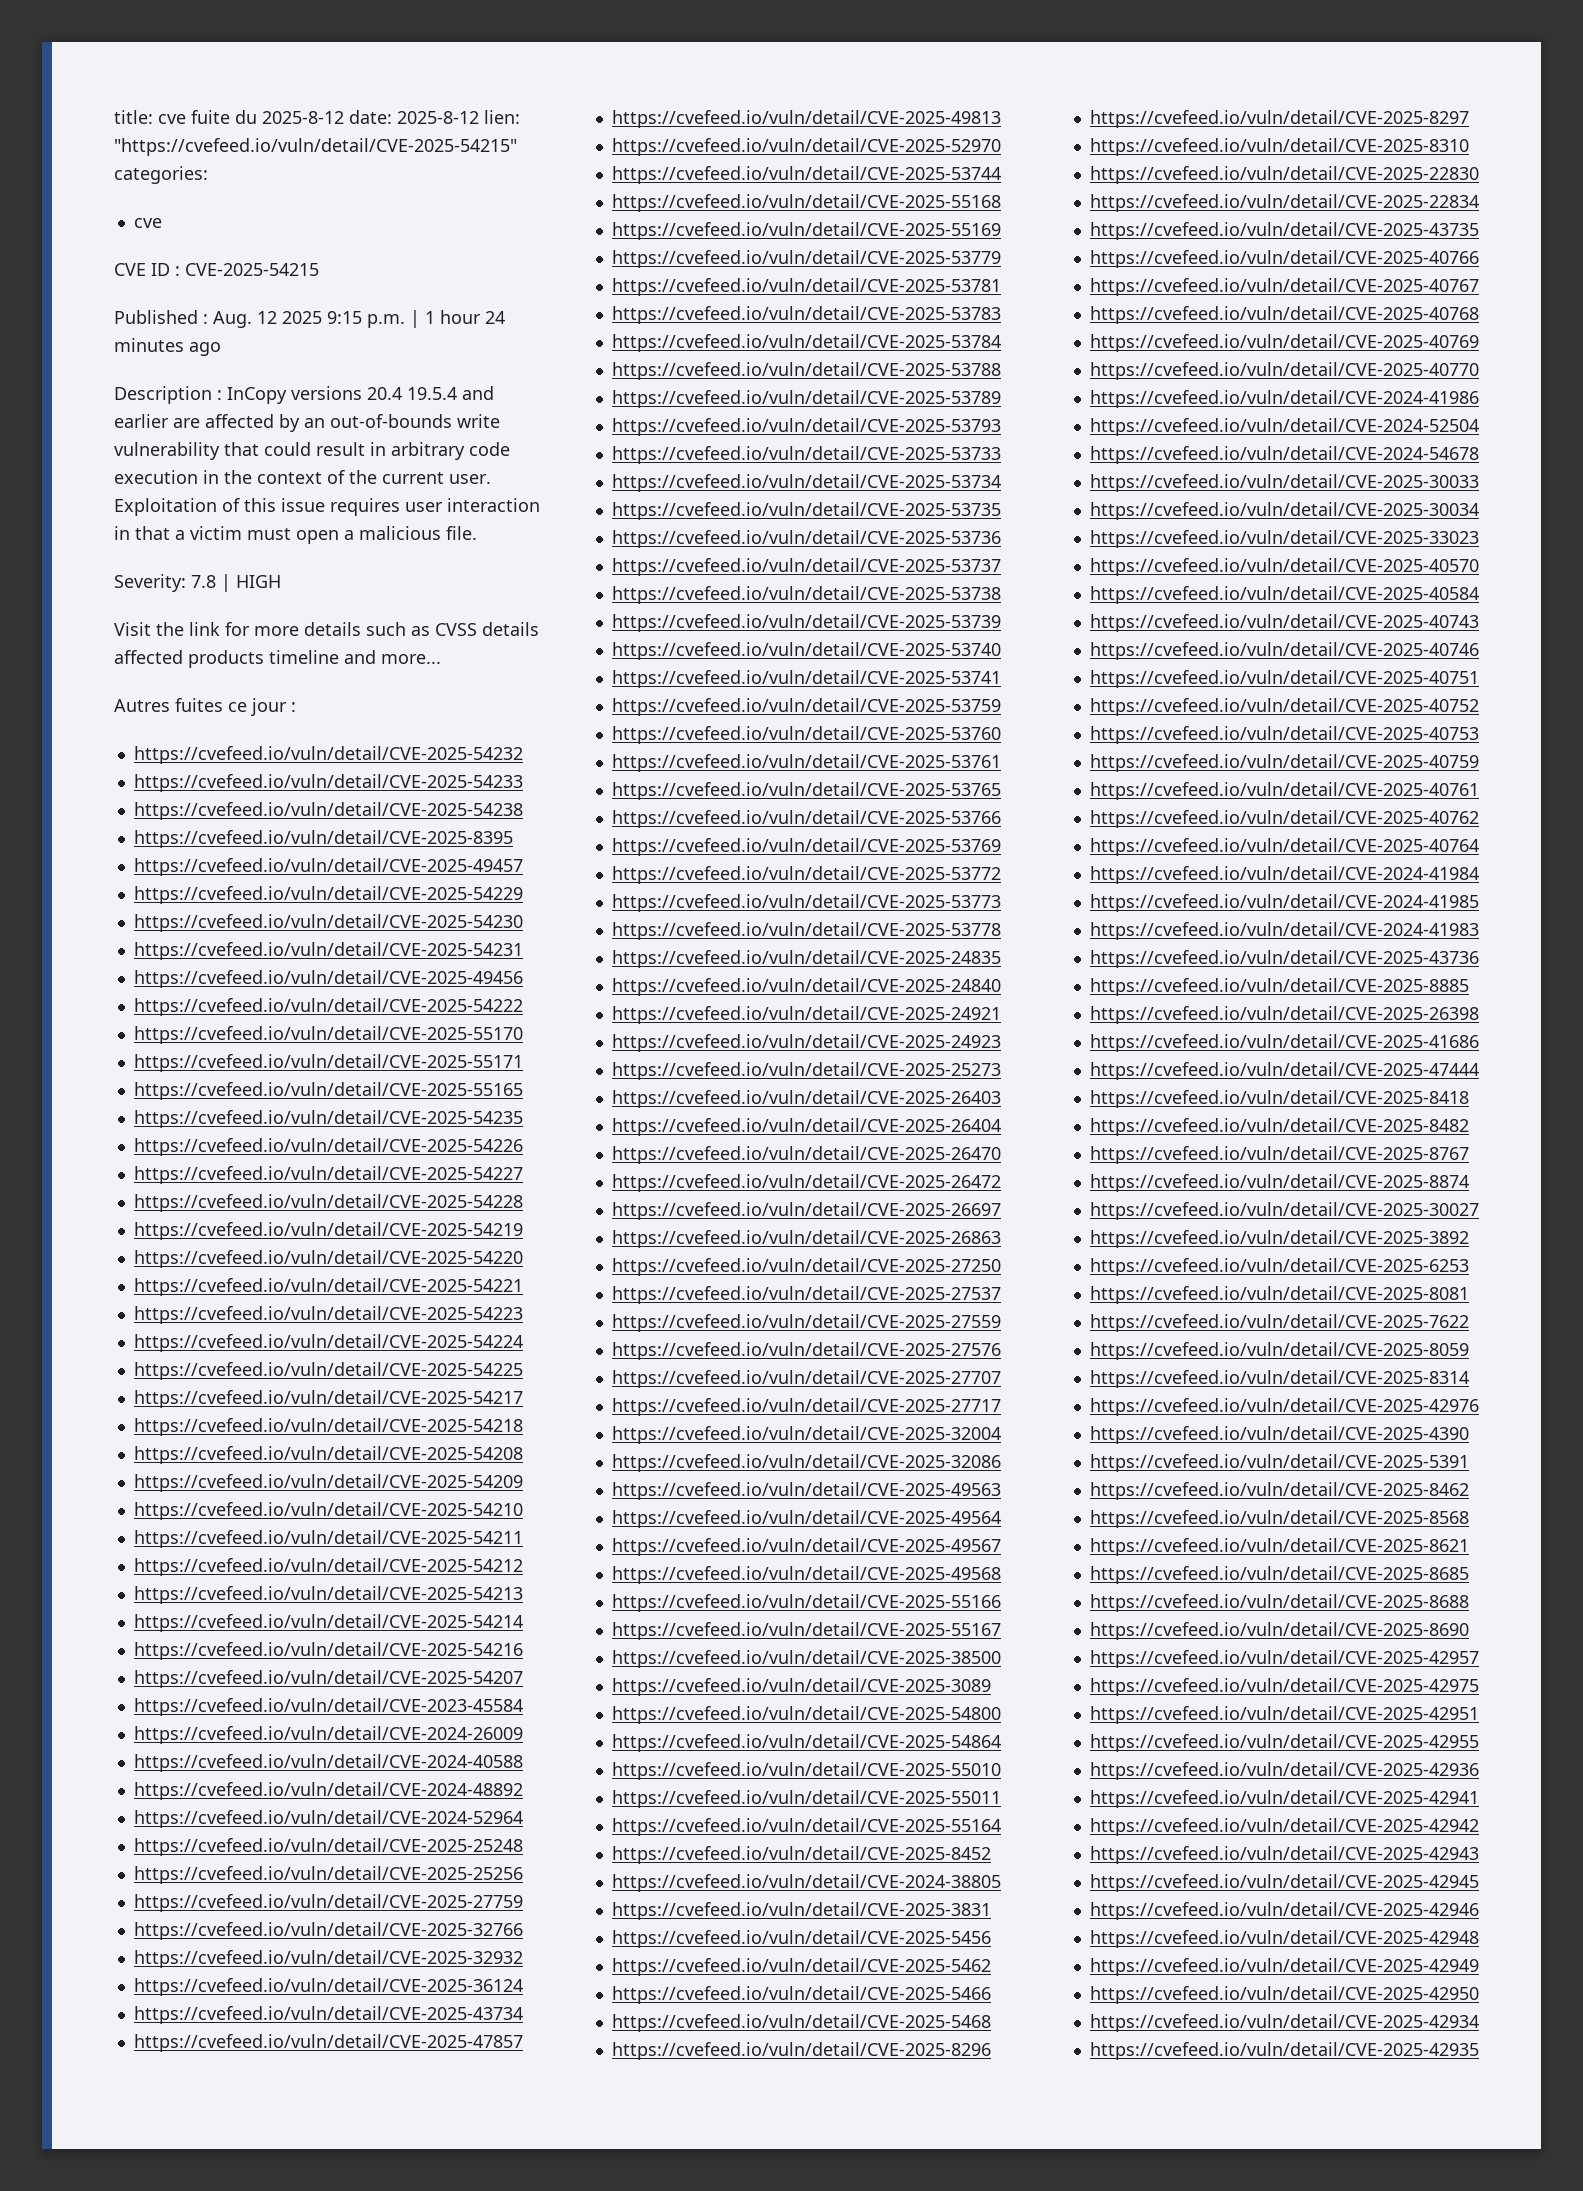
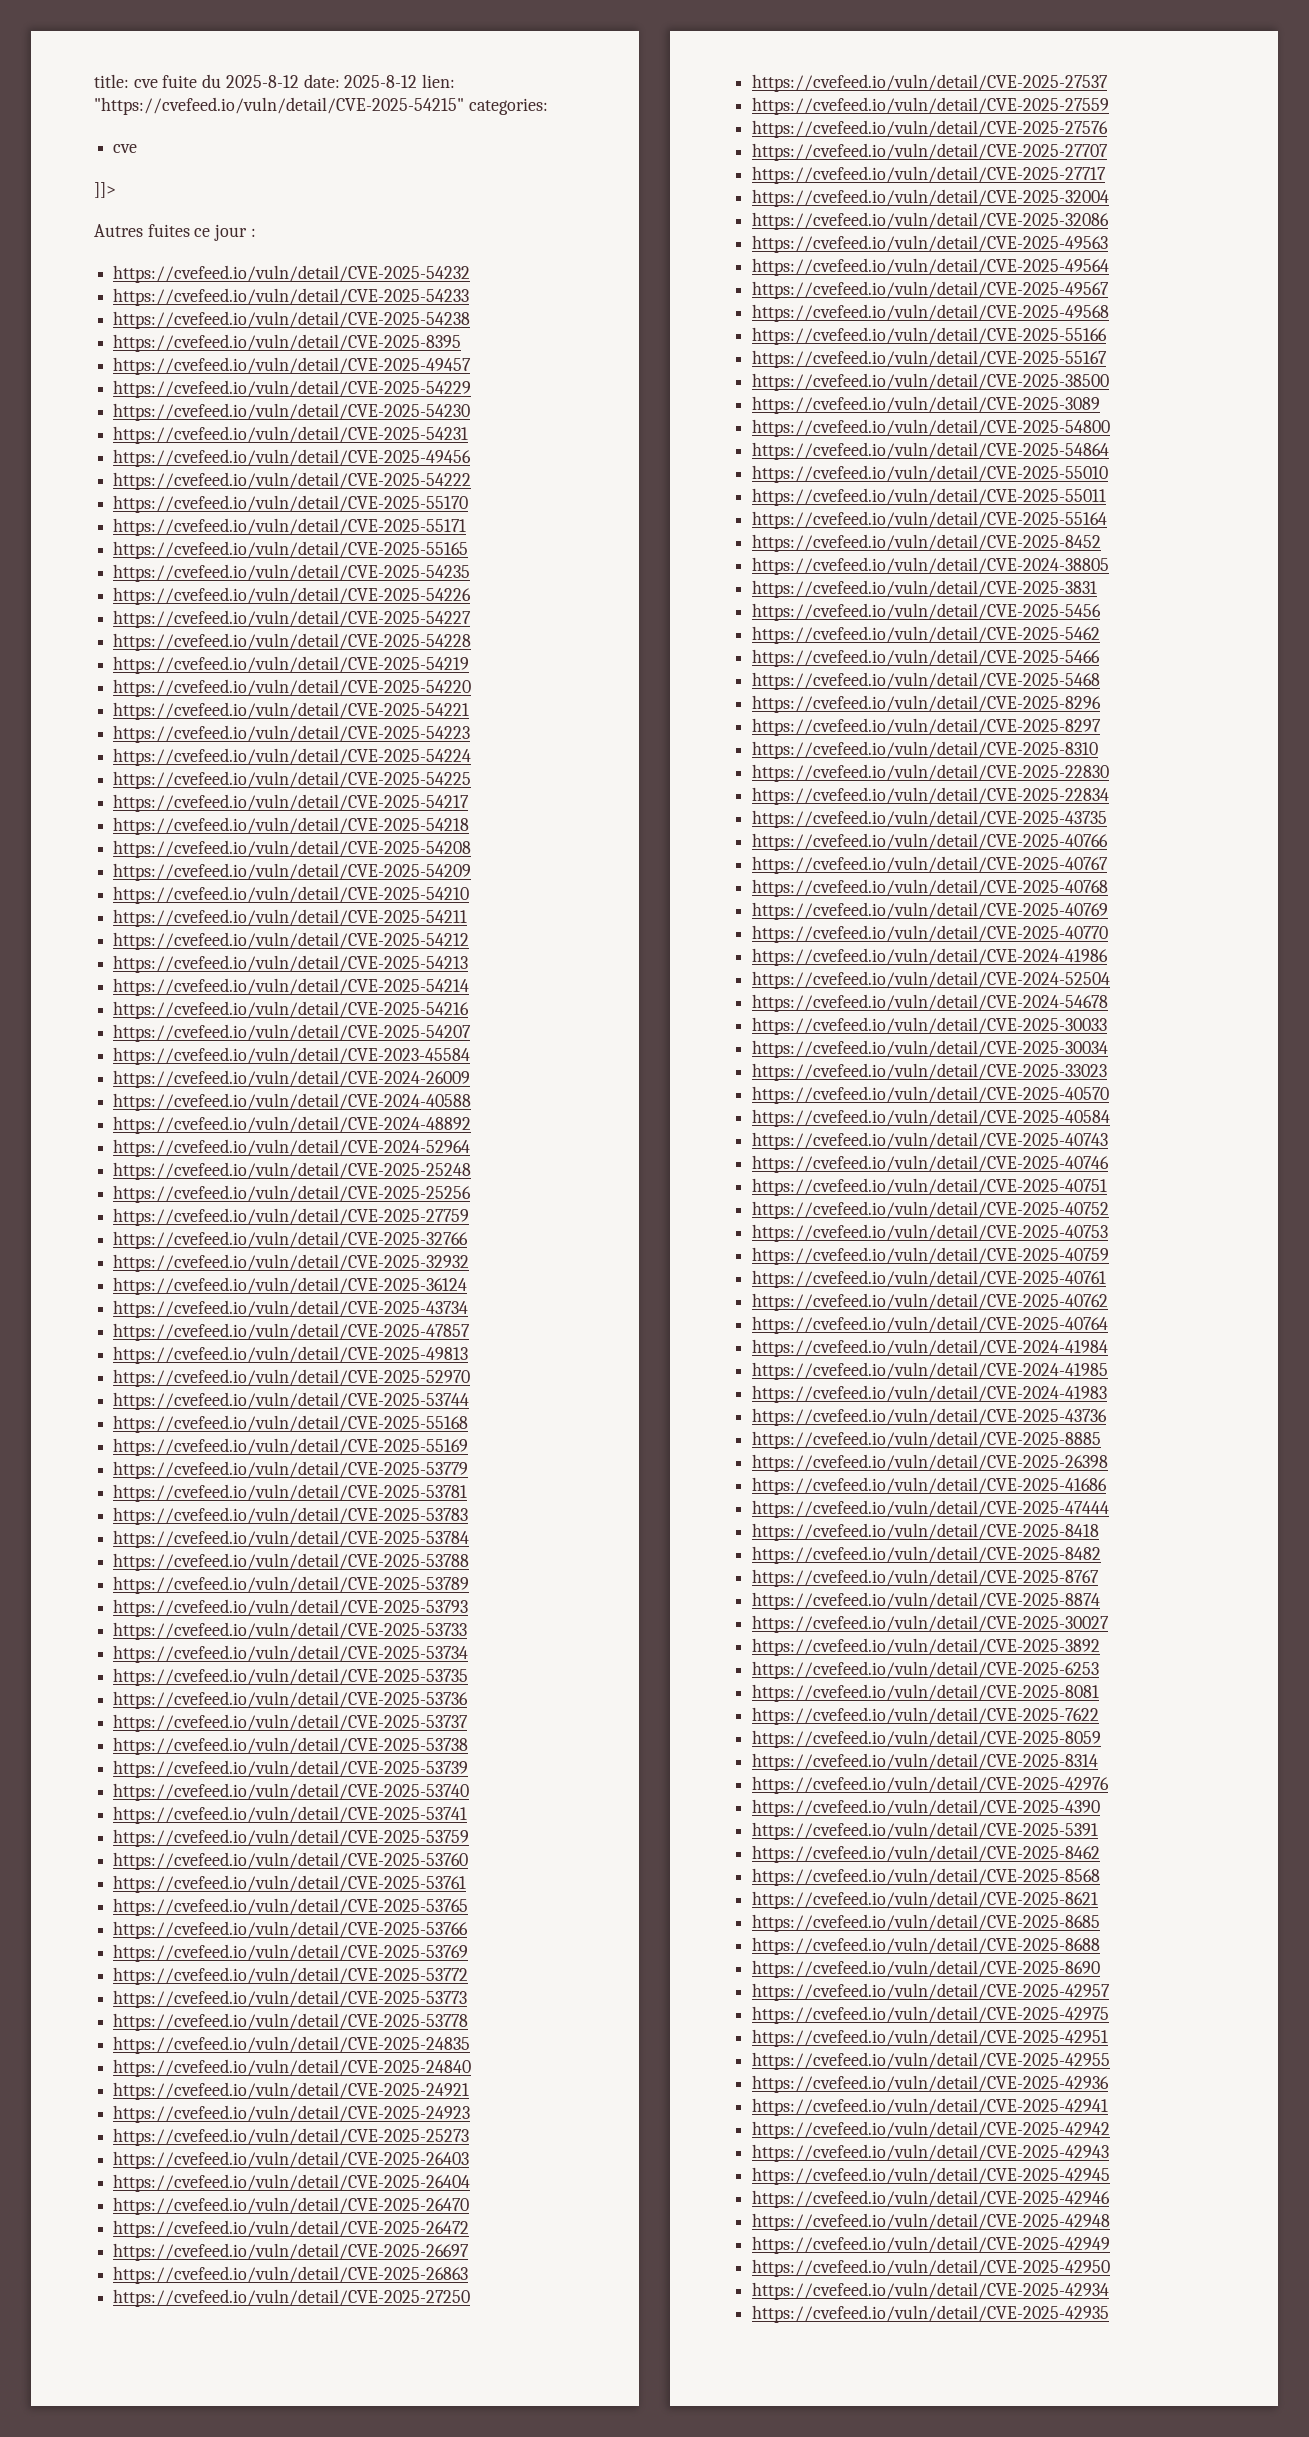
[114,263,319,276] [114,310,505,328] [114,338,221,356] [114,386,494,404] [114,414,500,432] [114,442,510,460] [114,470,491,484] [114,498,540,516] [114,526,477,544] [114,574,281,592] [114,622,539,636] [114,650,441,668] CVE ID : CVE-2025-54215 // Published : Aug. 12 2025 9:15 p.m. | 1 hour 24 minutes ago // Description : InCopy versions 20.4 19.5.4 and earlier are affected by an out-of-bounds write vulnerability that could result in arbitrary code execution in the context of the current user. Exploitation of this issue requires user interaction in that a victim must open a malicious file. // Severity: 7.8 | HIGH // Visit the link for more details such as CVSS details affected products timeline and more... -> [94,182,116,198] ]]>

